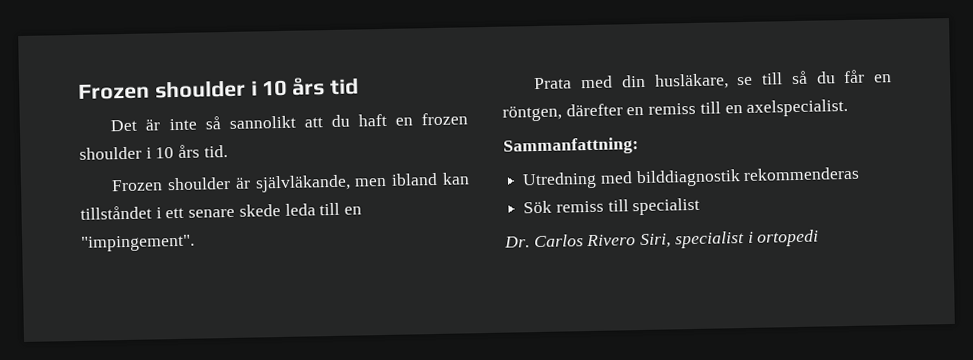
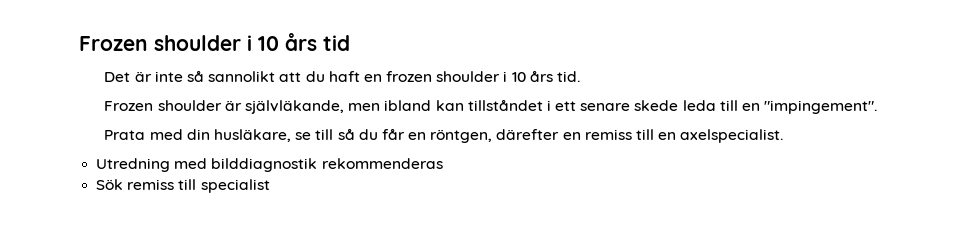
[503,137,639,156] // Sammanfattning: -> (784, 136) none
[504,229,820,249] // Dr. Carlos Rivero Siri, specialist i ortopedi -> (270, 186) none

